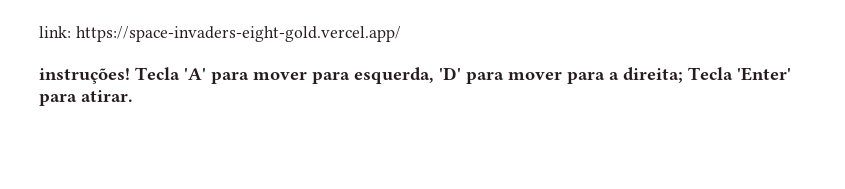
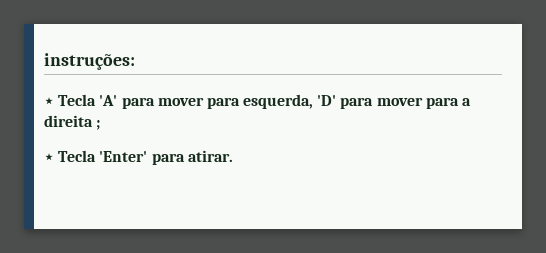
[39,26,401,42] [39,68,130,84] link: https://space-invaders-eight-gold.vercel.app/ // instruções! -> [44,53,135,70] [44,97,54,106] instruções: // ⋆
[623,67,683,83] direita; -> [44,115,101,130] [44,153,54,162] direita ; // ⋆

